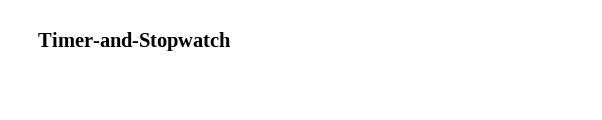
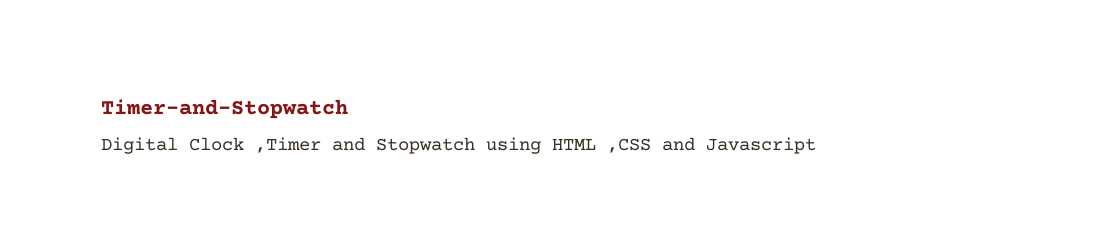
(231, 41) none -> [101,137,816,154] // Digital Clock ,Timer and Stopwatch using HTML ,CSS and Javascript

